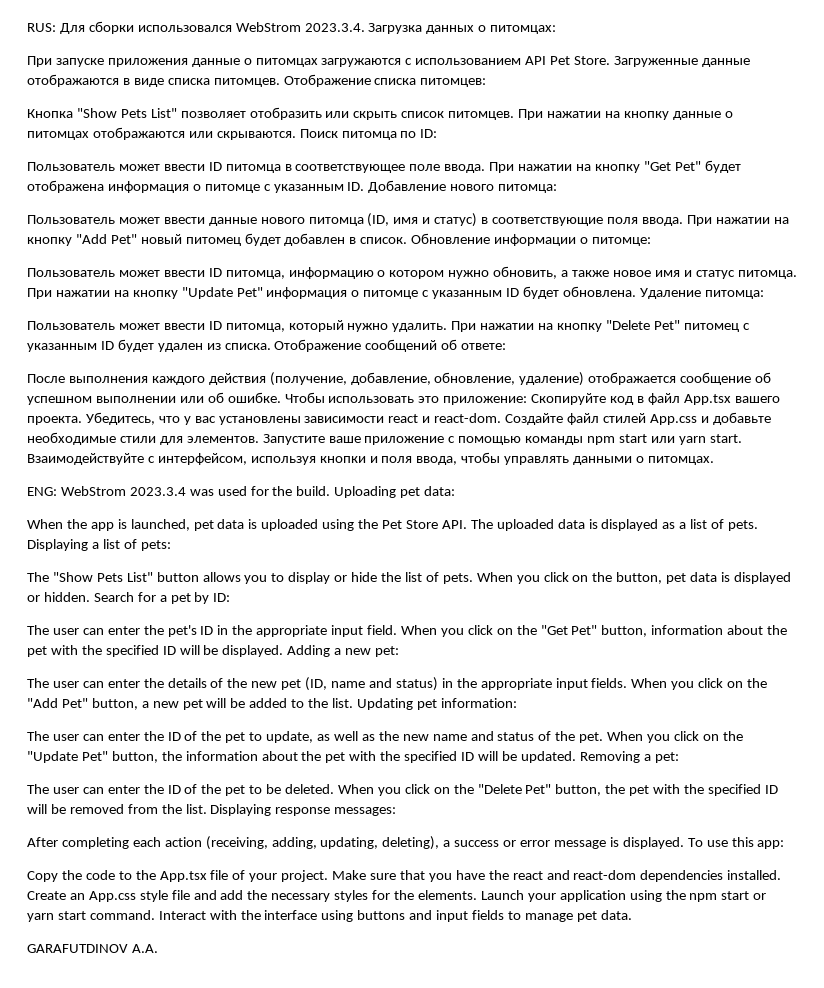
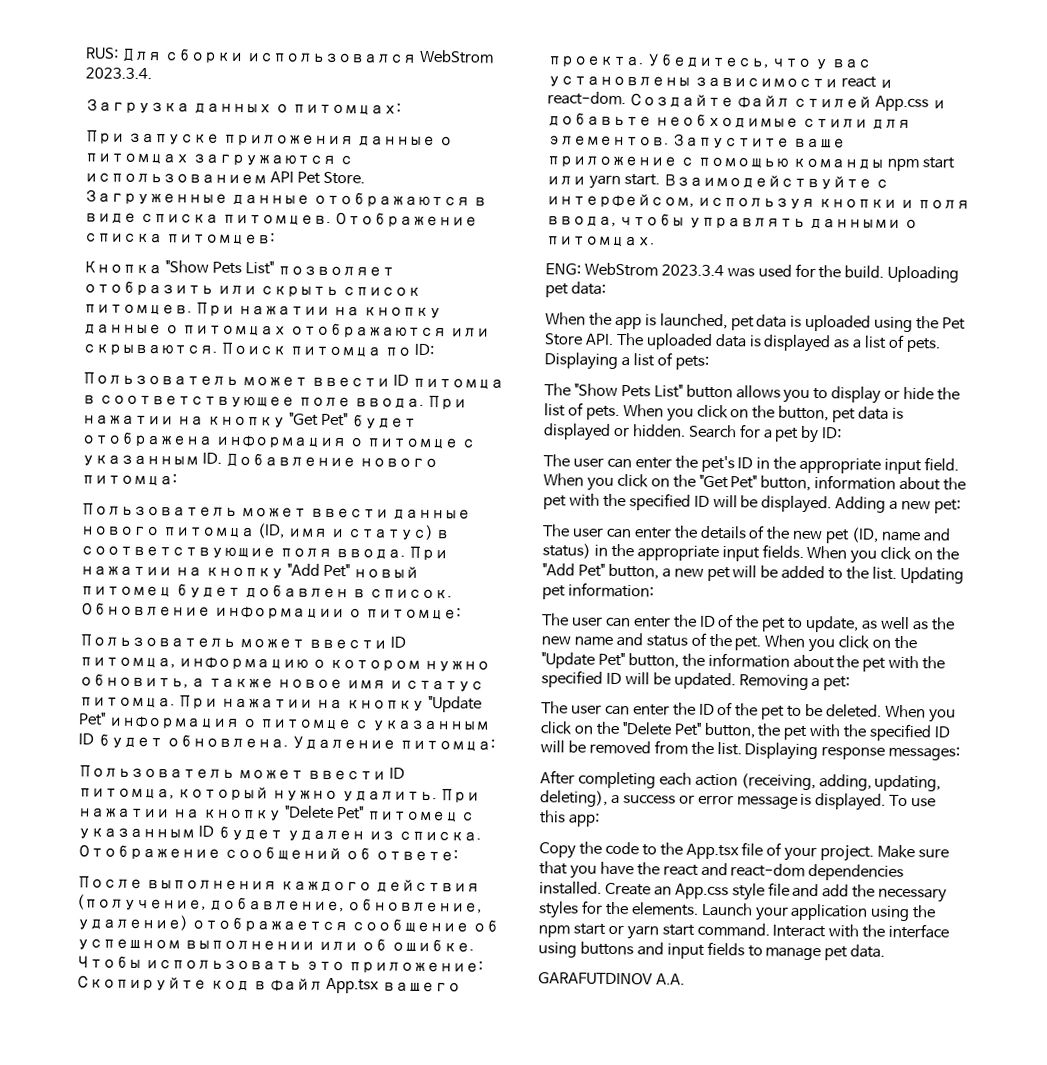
(365, 27) none -> (152, 73) //

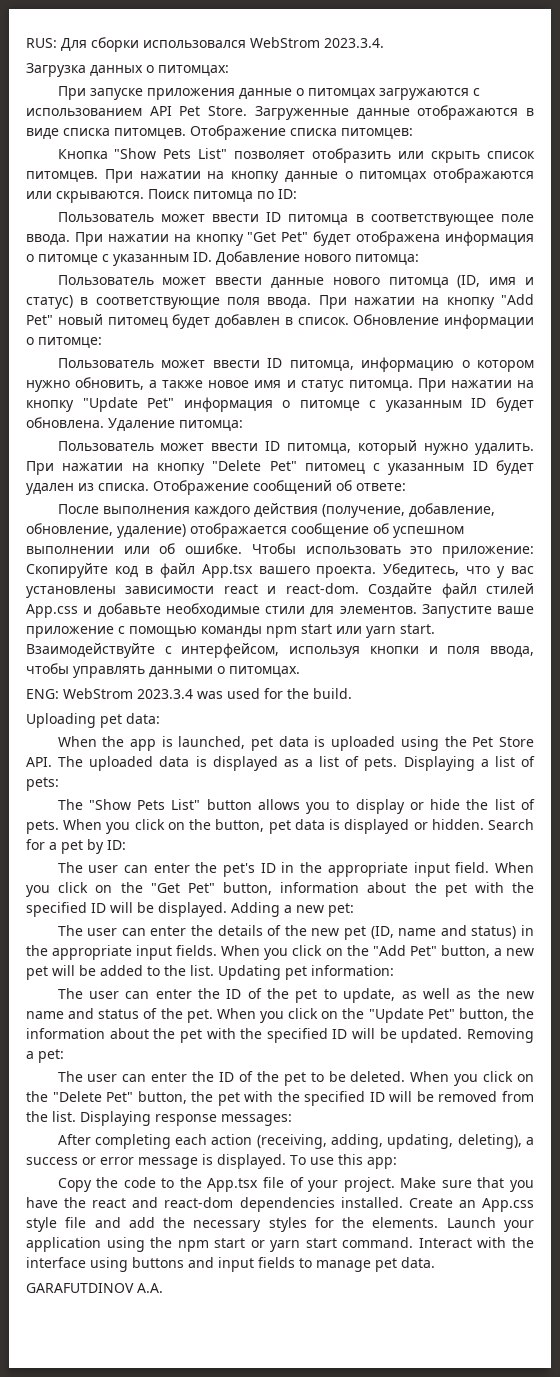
(885, 271) none -> (352, 693) //

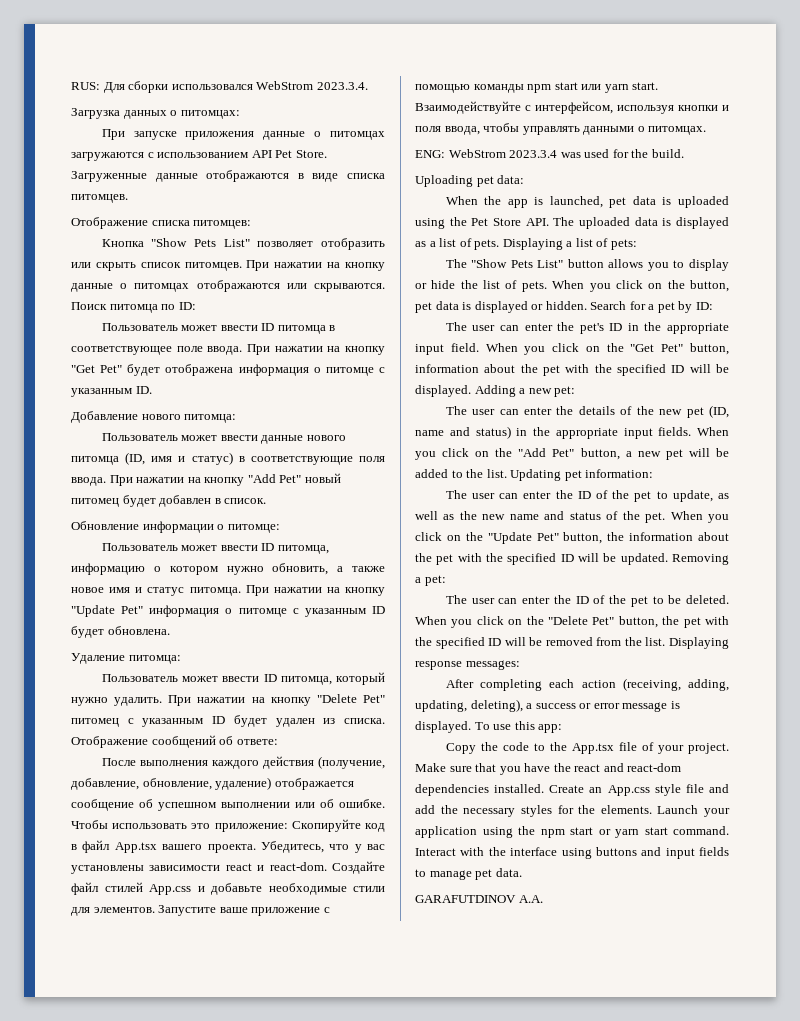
(186, 133) none -> (128, 198) //
(212, 257) none -> (152, 390) //
(349, 321) none -> (267, 501) //
(104, 422) none -> (170, 630) //

